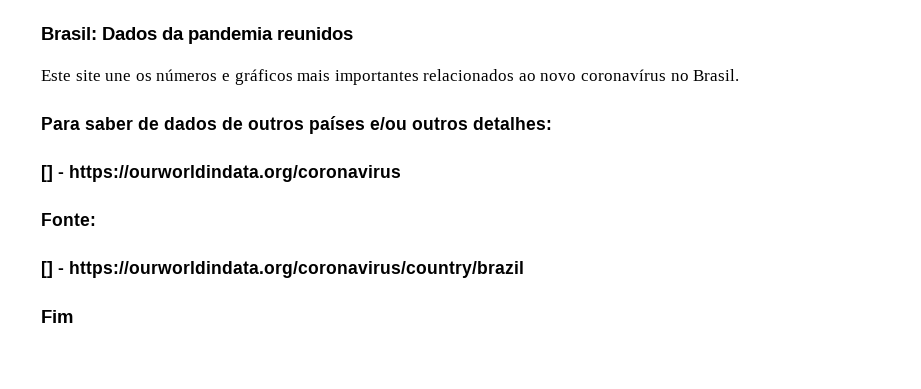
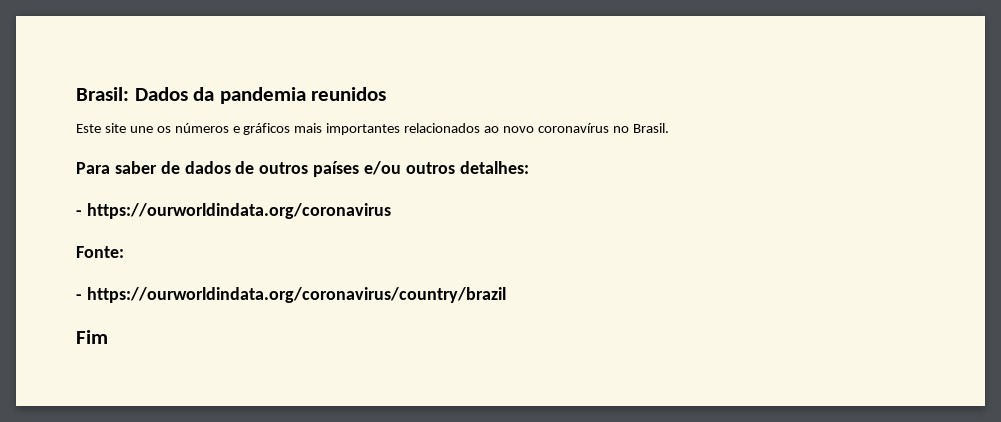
[41,165,53,182] [] -> (529, 167) none
[41,261,53,278] [] -> (124, 252) none

